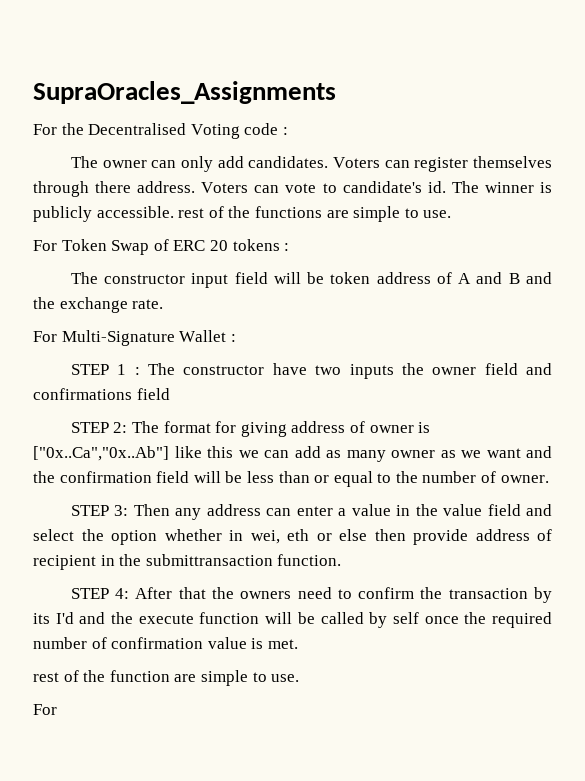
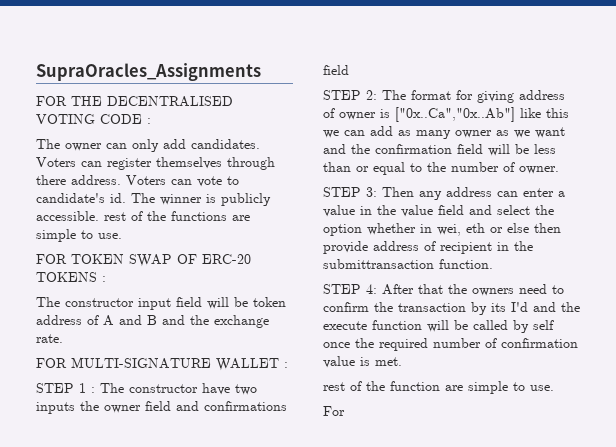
[33,123,279,139] For the Decentralised Voting code -> [36,96,233,107] [36,114,142,124] FOR THE DECENTRALISED VOTING CODE
[33,239,280,255] For Token Swap of ERC 20 tokens -> [36,254,251,267] [36,272,97,282] FOR TOKEN SWAP OF ERC-20 TOKENS
[33,330,227,346] For Multi-Signature Wallet -> [36,357,279,371] FOR MULTI-SIGNATURE WALLET

